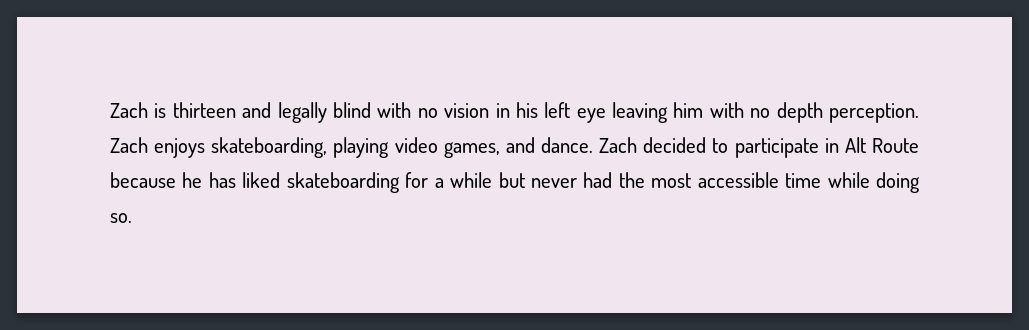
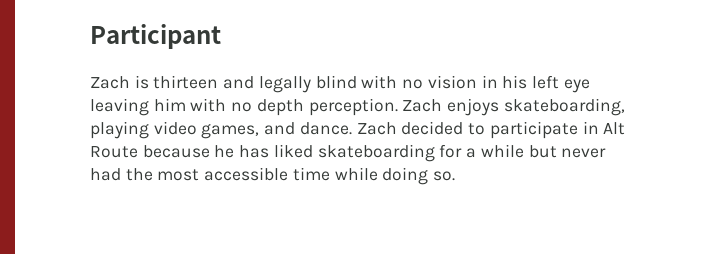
(110, 110) none -> [90,24,221,49] Participant //

